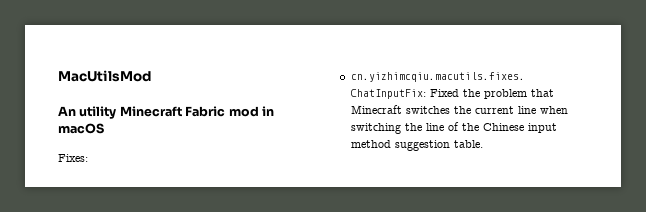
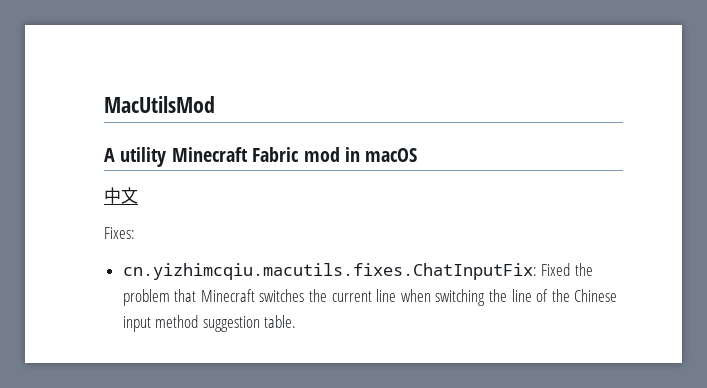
[58,106,76,116] An -> [104,148,115,162] A
(104, 128) none -> [104,187,138,204] // 中文

